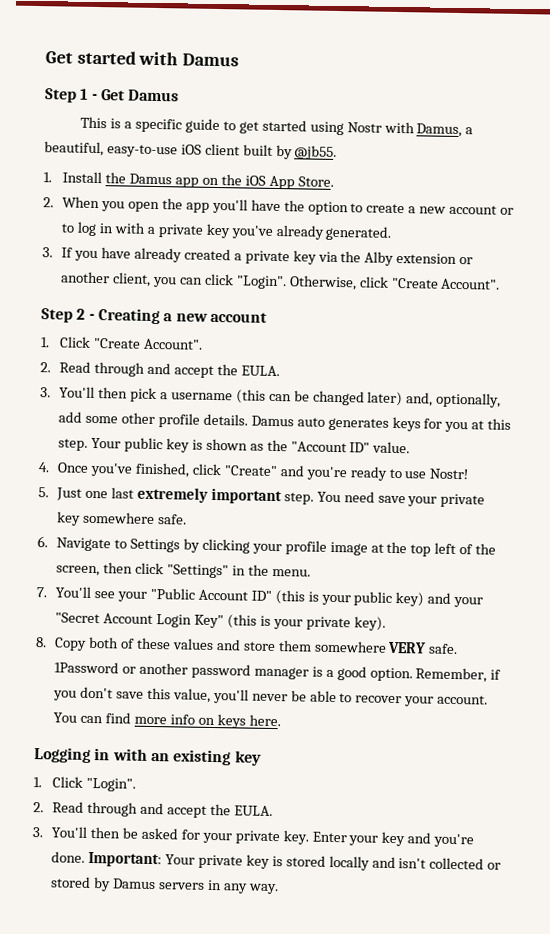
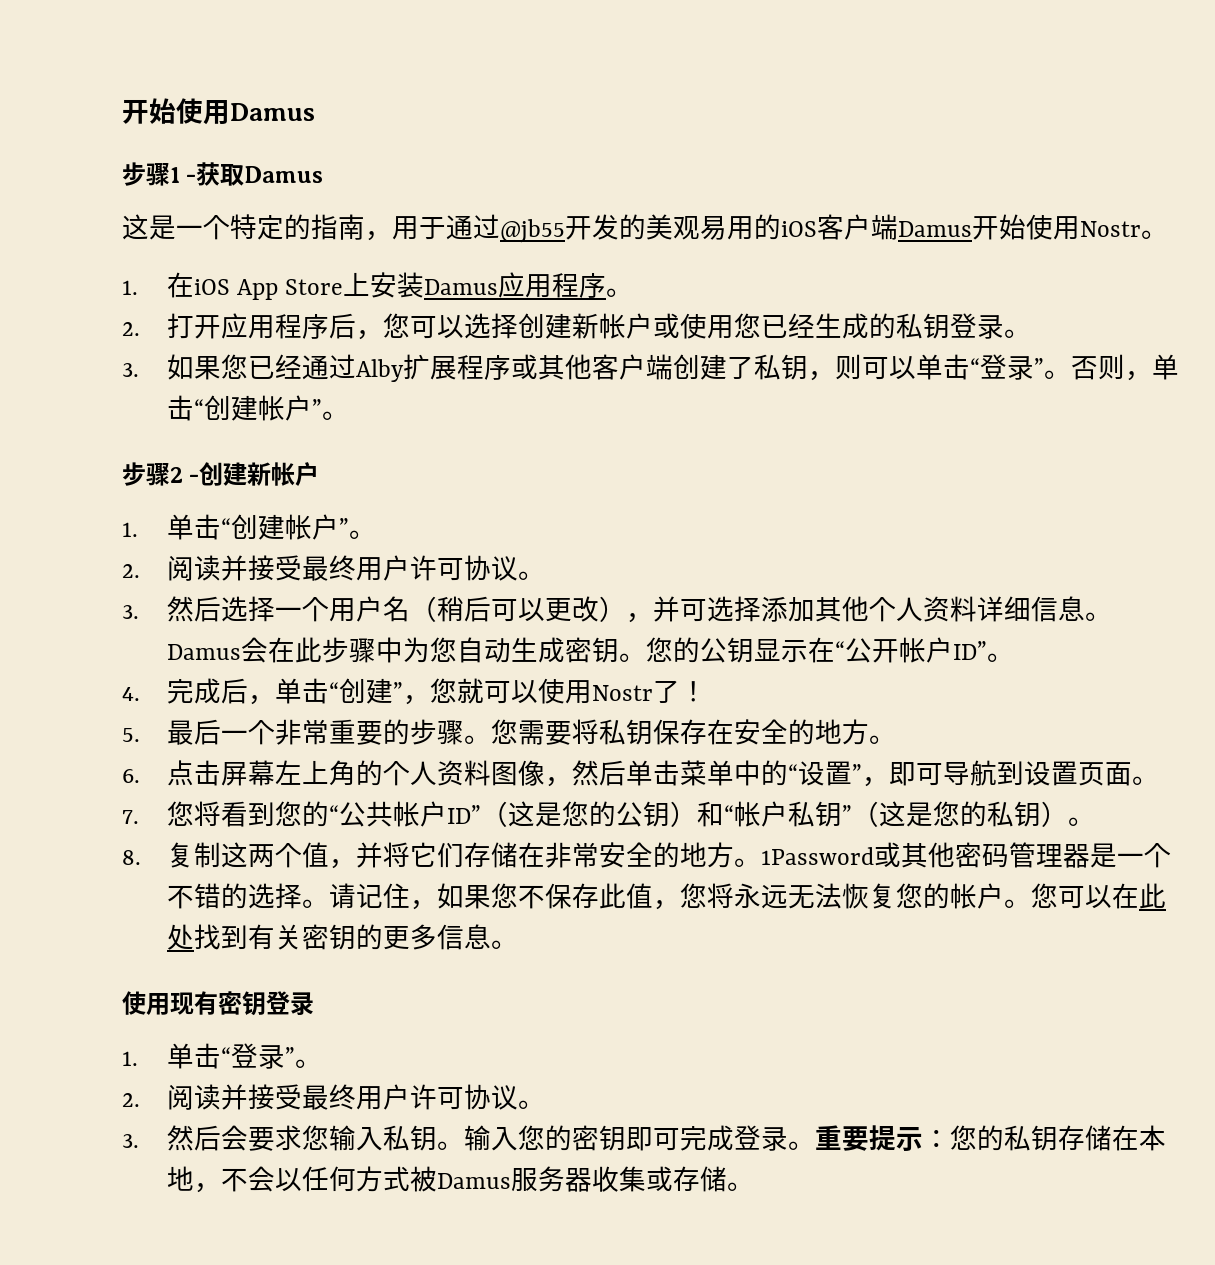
[45,50,240,67] [45,88,77,103] Get started with Damus // Step -> [122,98,315,125] [122,162,170,186] 开始使用Damus // 步骤
[100,89,180,102] [80,116,474,138] [44,141,338,160] [43,171,334,190] [43,196,515,216] [61,221,392,241] [42,247,474,266] [61,271,501,291] [41,308,267,325] [40,336,204,350] [40,361,280,378] [40,386,502,408] [58,411,512,433] [58,437,411,454] [38,462,469,481] [38,486,486,508] [57,511,188,526] [37,536,497,557] [56,562,311,579] [36,586,484,608] [55,612,386,631] [35,636,459,655] [54,661,502,683] [53,686,489,707] [53,712,281,729] [34,747,262,766] [33,776,137,792] [33,801,273,818] [32,826,475,848] [51,851,502,871] [50,876,279,895] Get Damus // This is a specific guide to get started using Nostr with Damus, a beautiful, easy-to-use iOS client built by @jb55. // 1. Install the Damus app on the iOS App Store. // 2. When you open the app you'll have the option to create a new account or to log in with a private key you've already generated. // 3. If you have already created a private key via the Alby extension or another client, you can click "Login". Otherwise, click "Create Account". // Step 2 - Creating a new account // 1. Click "Create Account". // 2. Read through and accept the EULA. // 3. You'll then pick a username (this can be changed later) and, optionally, add some other profile details. Damus auto generates keys for you at this step. Your public key is shown as the "Account ID" value. // 4. Once you've finished, click "Create" and you're ready to use Nostr! // 5. Just one last extremely important step. You need save your private key somewhere safe. // 6. Navigate to Settings by clicking your profile image at the top left of the screen, then click "Settings" in the menu. // 7. You'll see your "Public Account ID" (this is your public key) and your "Secret Account Login Key" (this is your private key). // 8. Copy both of these values and store them somewhere VERY safe. 1Password or another password manager is a good option. Remember, if you don't save this value, you'll never be able to recover your account. You can find more info on keys here. // Logging in with an existing key // 1. Click "Login". // 2. Read through and accept the EULA. // 3. You'll then be asked for your private key. Enter your key and you're done. Important: Your private key is stored locally and isn't collected or stored by Damus servers in any way. -> [196,162,324,186] [122,214,1168,243] [122,272,634,300] [122,313,1031,340] [122,354,1179,382] [166,395,349,421] [122,462,320,486] [122,514,376,540] [122,555,545,581] [122,596,1112,623] [166,637,1014,663] [122,678,707,705] [122,719,896,745] [122,760,1159,787] [122,801,1095,827] [122,842,1171,869] [166,883,1166,910] [166,924,518,950] [122,991,314,1016] [122,1043,322,1069] [122,1084,545,1110] [122,1125,1166,1151] [166,1166,754,1193] 获取Damus // 这是一个特定的指南，用于通过@jb55开发的美观易用的iOS客户端Damus开始使用Nostr。 // 1.在iOS App Store上安装Damus应用程序。 // 2.打开应用程序后，您可以选择创建新帐户或使用您已经生成的私钥登录。 // 3.如果您已经通过Alby扩展程序或其他客户端创建了私钥，则可以单击“登录”。否则，单击“创建帐户”。 // 步骤2 -创建新帐户 // 1.单击“创建帐户”。 // 2.阅读并接受最终用户许可协议。 // 3.然后选择一个用户名（稍后可以更改），并可选择添加其他个人资料详细信息。Damus会在此步骤中为您自动生成密钥。您的公钥显示在“公开帐户ID”。 // 4.完成后，单击“创建”，您就可以使用Nostr了！ // 5.最后一个非常重要的步骤。您需要将私钥保存在安全的地方。 // 6.点击屏幕左上角的个人资料图像，然后单击菜单中的“设置”，即可导航到设置页面。 // 7.您将看到您的“公共帐户ID”（这是您的公钥）和“帐户私钥”（这是您的私钥）。 // 8.复制这两个值，并将它们存储在非常安全的地方。1Password或其他密码管理器是一个不错的选择。请记住，如果您不保存此值，您将永远无法恢复您的帐户。您可以在此处找到有关密钥的更多信息。 // 使用现有密钥登录 // 1.单击“登录”。 // 2.阅读并接受最终用户许可协议。 // 3.然后会要求您输入私钥。输入您的密钥即可完成登录。重要提示：您的私钥存储在本地，不会以任何方式被Damus服务器收集或存储。

